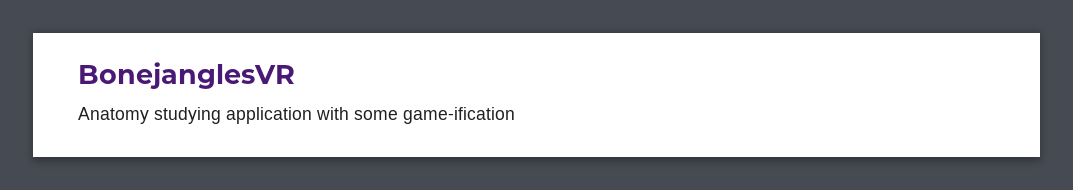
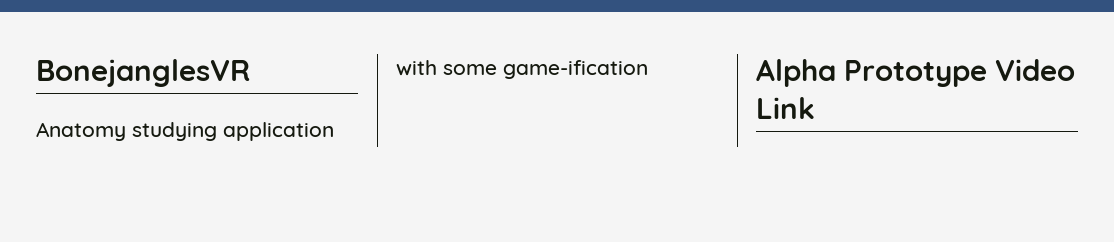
(515, 115) none -> [756,59,1075,87] [756,97,815,119] // Alpha Prototype Video Link

